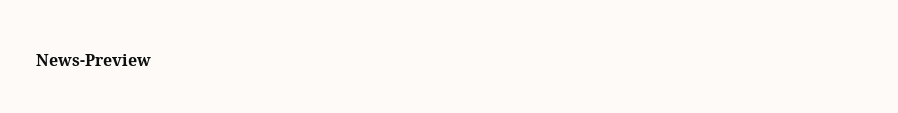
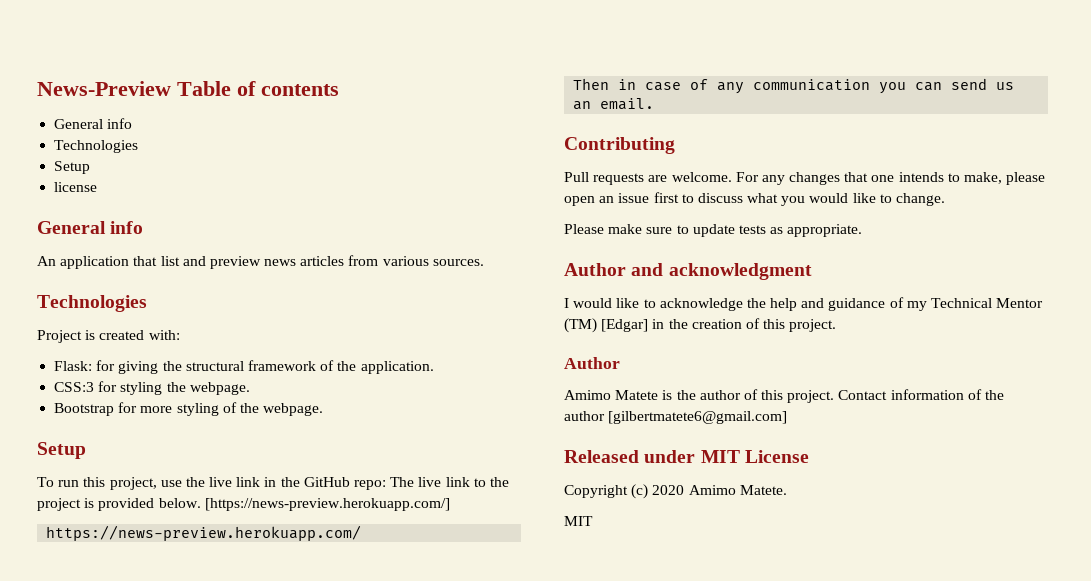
(151, 60) none -> [177,81,339,96] [54,118,133,129] [54,140,139,153] [54,161,91,174] [54,182,98,192] [37,221,144,234] [37,255,484,269] [37,295,147,312] [37,330,180,343] [54,360,434,374] [54,381,250,395] [54,402,324,416] [37,442,86,459] [37,477,509,490] [37,498,450,511] [46,525,362,541] [573,78,1015,94] [573,98,655,110] [564,137,675,154] [564,172,1046,185] [564,192,946,206] [564,224,863,237] [564,263,812,280] [564,297,1044,311] [564,318,837,333] [564,357,620,369] [564,389,1005,403] [564,411,788,424] [564,450,809,463] [564,484,787,499] [564,516,593,526] Table of contents // General info // Technologies // Setup // license // General info // An application that list and preview news articles from various sources. // Technologies // Project is created with: // Flask: for giving the structural framework of the application. // CSS:3 for styling the webpage. // Bootstrap for more styling of the webpage. // Setup // To run this project, use the live link in the GitHub repo: The live link to the project is provided below. [https://news-preview.herokuapp.com/] // https://news-preview.herokuapp.com/ // Then in case of any communication you can send us an email. // Contributing // Pull requests are welcome. For any changes that one intends to make, please open an issue first to discuss what you would like to change. // Please make sure to update tests as appropriate. // Author and acknowledgment // I would like to acknowledge the help and guidance of my Technical Mentor (TM) [Edgar] in the creation of this project. // Author // Amimo Matete is the author of this project. Contact information of the author [gilbertmatete6@gmail.com] // Released under MIT License // Copyright (c) 2020 Amimo Matete. // MIT

